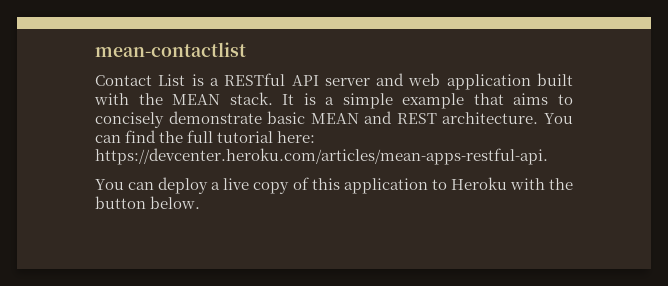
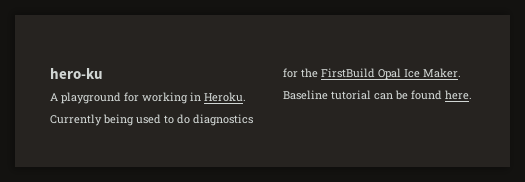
[95,42,246,57] [95,73,573,90] [94,92,573,109] [95,111,573,128] [95,130,316,143] [95,148,548,165] [95,177,573,194] [95,196,201,209] mean-contactlist // Contact List is a RESTful API server and web application built with the MEAN stack. It is a simple example that aims to concisely demonstrate basic MEAN and REST architecture. You can find the full tutorial here: https://devcenter.heroku.com/articles/mean-apps-restful-api. // You can deploy a live copy of this application to Heroku with the button below. -> [50,68,103,79] [50,92,246,104] [50,114,253,126] [283,68,461,80] [283,90,472,100] hero-ku // A playground for working in Heroku. // Currently being used to do diagnostics for the FirstBuild Opal Ice Maker. // Baseline tutorial can be found here.

